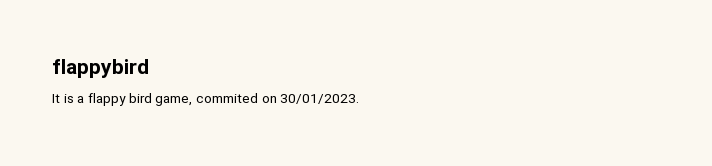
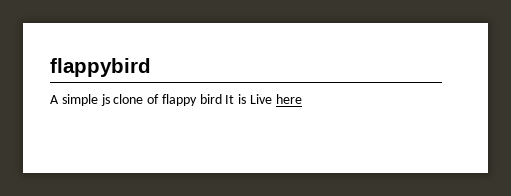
[52,93,360,106] It is a flappy bird game, commited on 30/01/2023. -> [50,94,302,106] A simple js clone of flappy bird It is Live here

